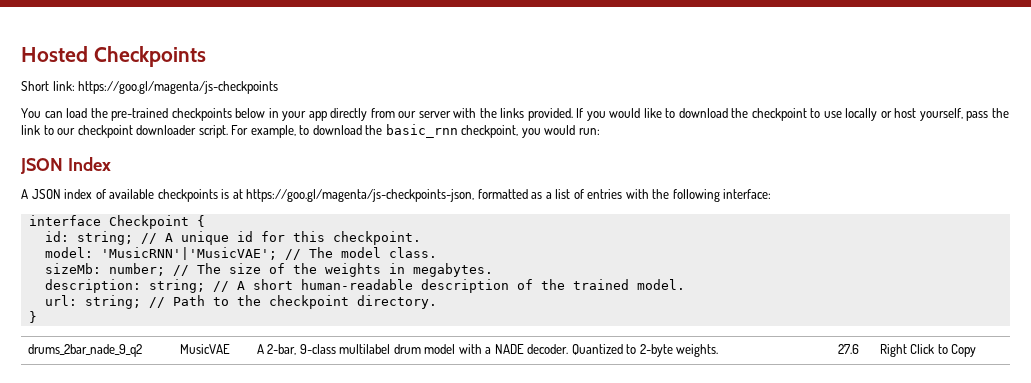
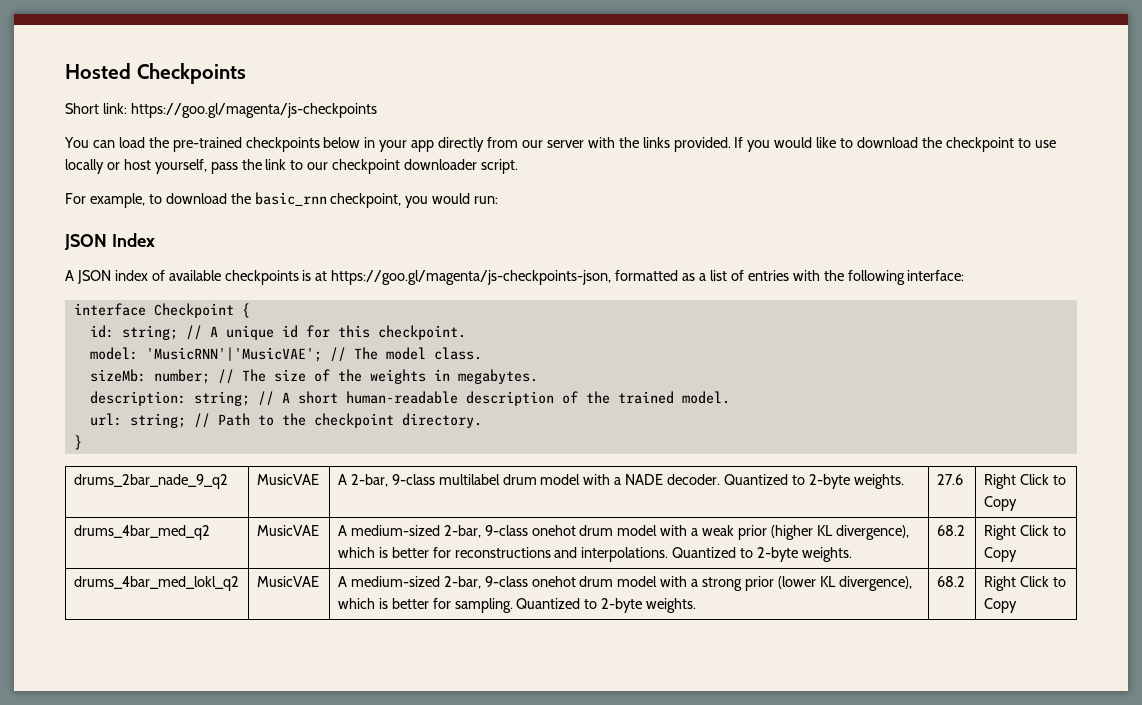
(228, 131) none -> (519, 166) //
(977, 350) none -> [73,525,210,540] [256,525,319,536] [337,525,909,540] [337,547,853,562] [936,525,965,536] [983,525,1066,540] [983,547,1017,562] [73,576,239,591] [256,576,319,587] [337,576,912,591] [337,598,697,613] [936,576,965,587] [983,576,1066,591] [983,598,1017,613] // drums_4bar_med_q2 | MusicVAE | A medium-sized 2-bar, 9-class onehot drum model with a weak prior (higher KL divergence), which is better for reconstructions and interpolations. Quantized to 2-byte weights. | 68.2 | Right Click to Copy // drums_4bar_med_lokl_q2 | MusicVAE | A medium-sized 2-bar, 9-class onehot drum model with a strong prior (lower KL divergence), which is better for sampling. Quantized to 2-byte weights. | 68.2 | Right Click to Copy

